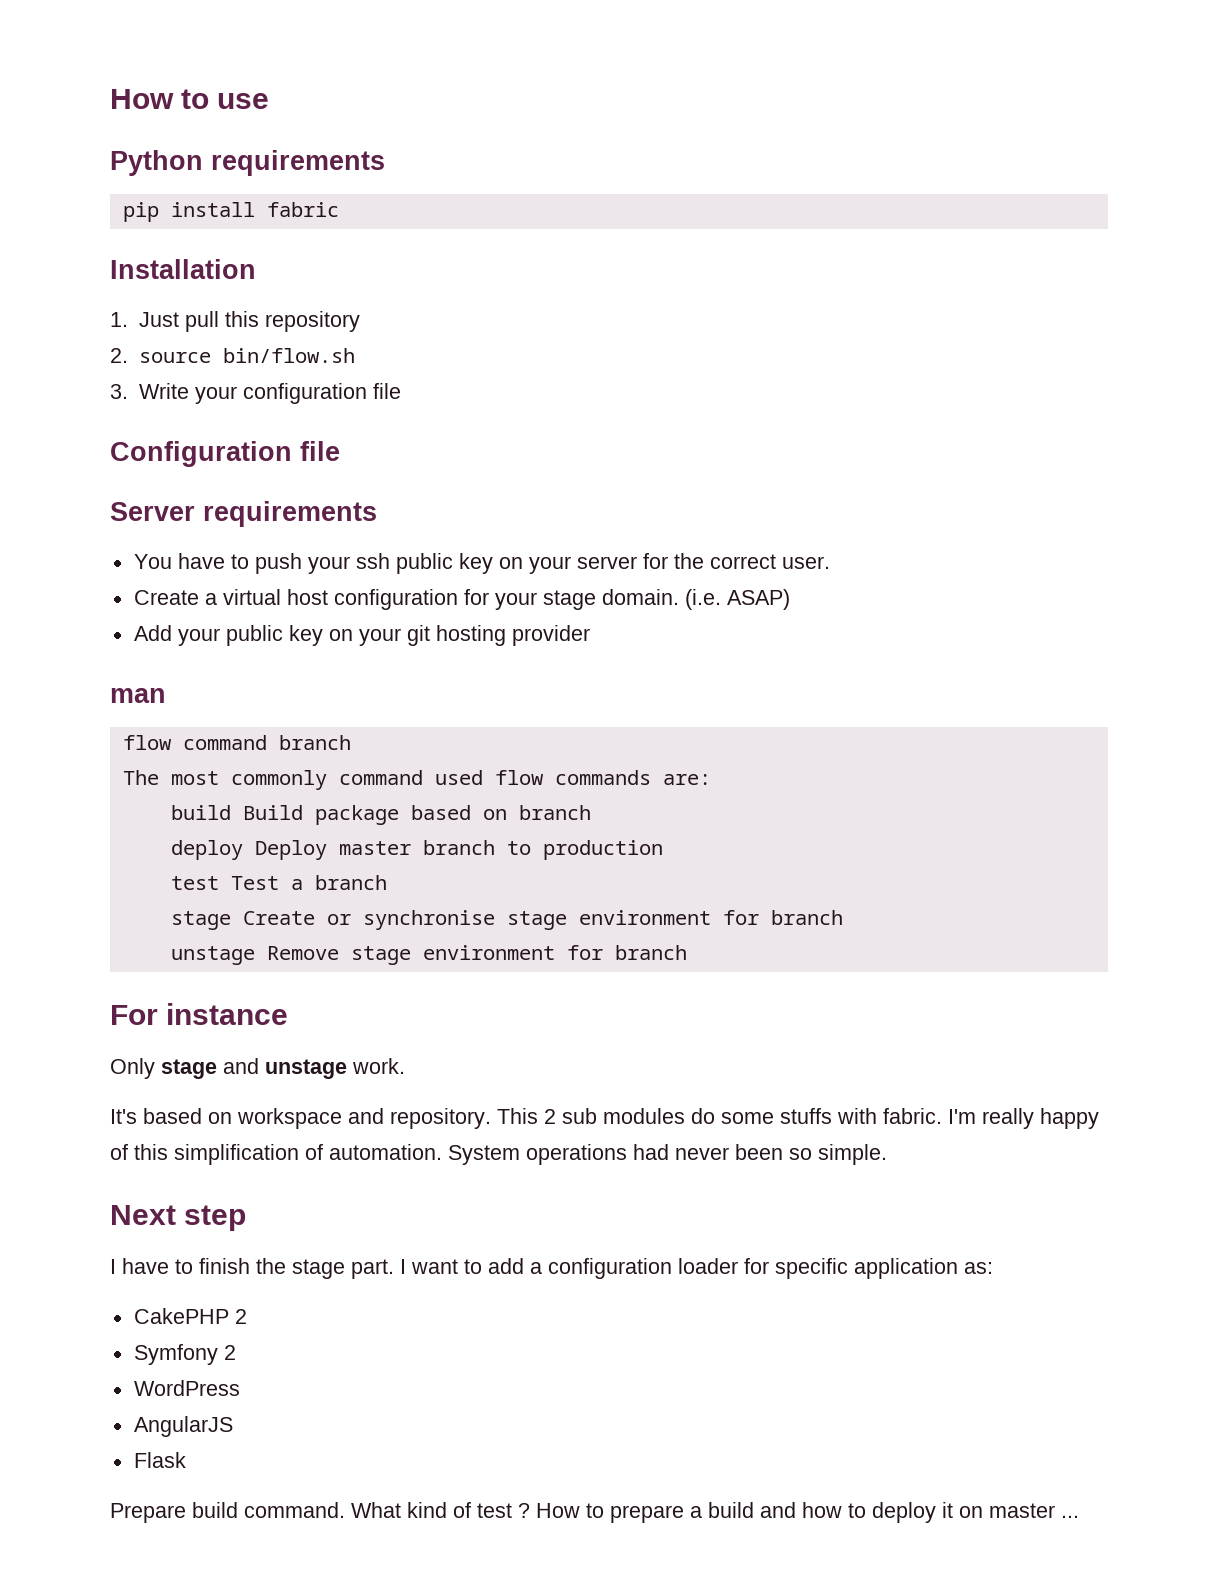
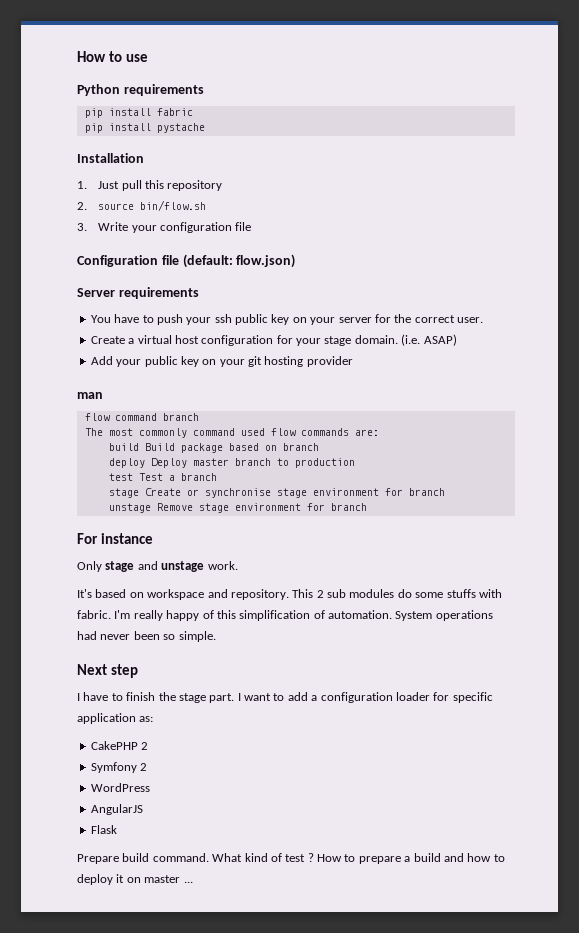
(339, 209) none -> [84,123,205,133] // pip install pystache
(340, 451) none -> [182,254,296,268] (default: flow.json)

